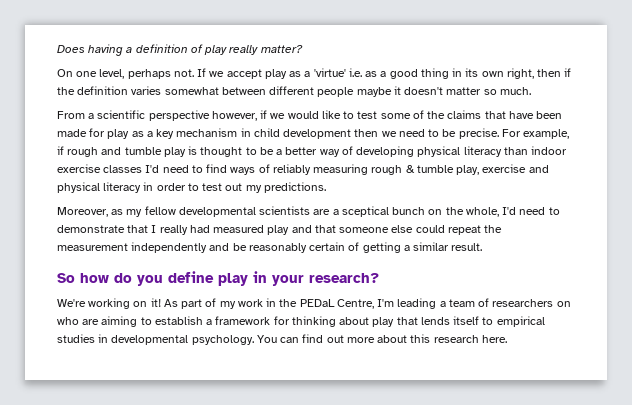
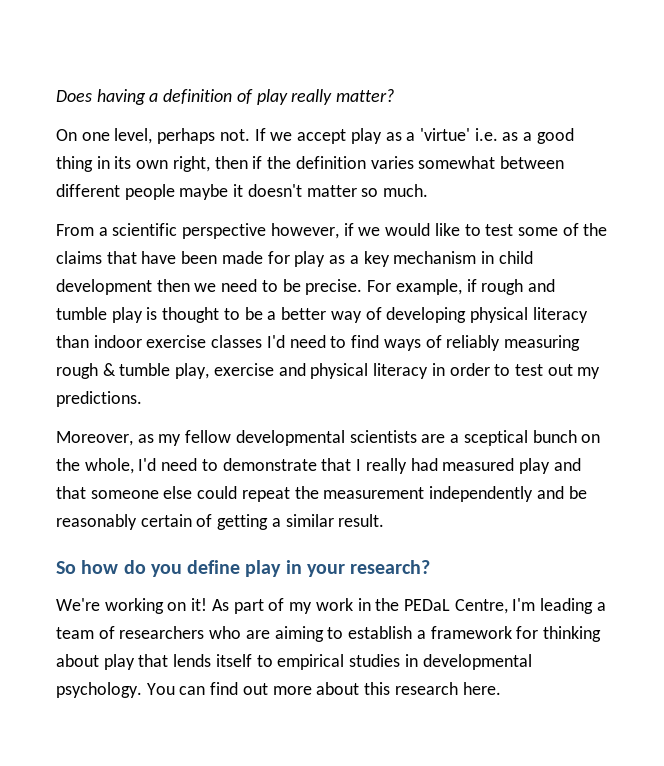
[556,301,571,307] on -> (205, 632) none

